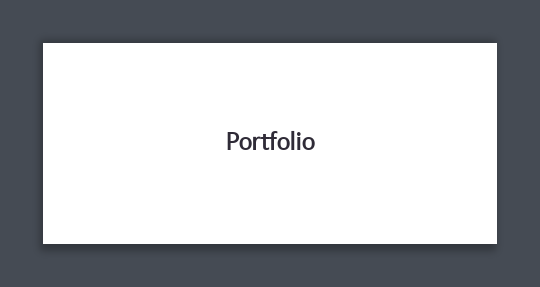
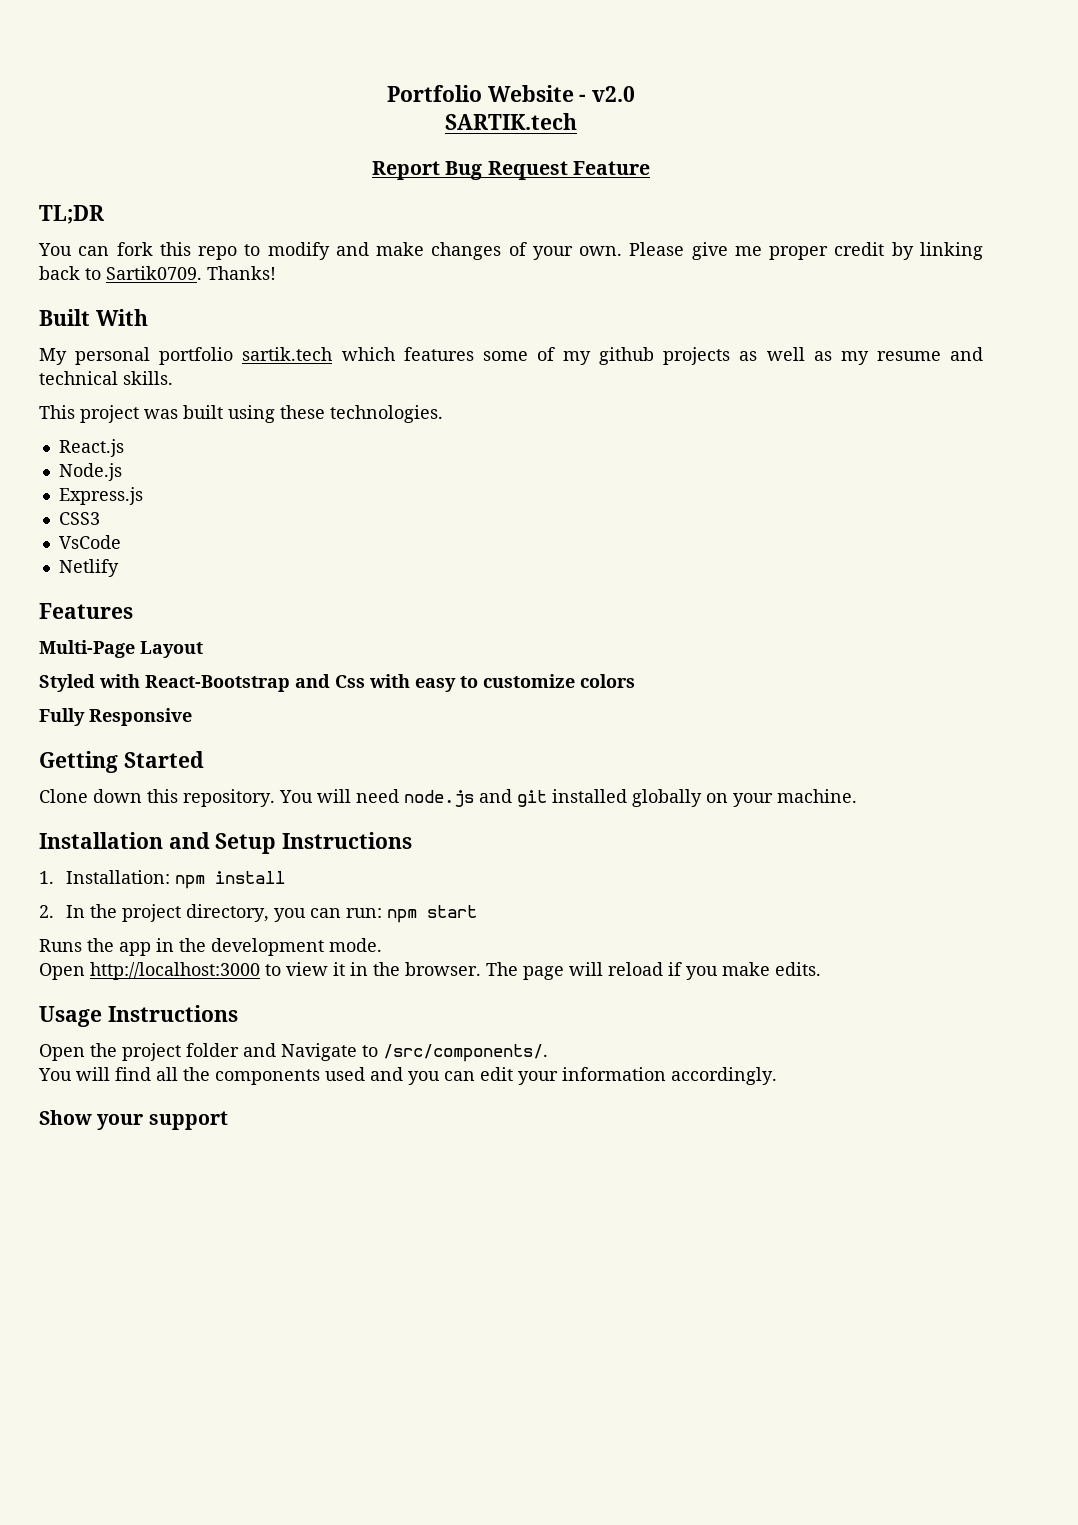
(315, 140) none -> [487,85,636,102] [445,113,577,130] [372,161,650,180] [39,205,104,224] [38,242,984,260] [39,266,276,280] [39,309,148,326] [39,347,983,365] [39,371,173,385] [39,405,443,423] [58,439,124,457] [58,463,122,481] [58,487,143,505] [58,512,100,525] [58,535,121,549] [58,559,119,577] [39,603,133,619] [39,640,203,658] [39,674,635,692] [39,708,192,726] [39,751,204,773] [39,789,857,807] [39,832,413,854] [39,870,286,889] [39,904,478,923] [39,938,382,956] [39,962,821,980] [39,1005,238,1027] [39,1043,548,1062] [38,1067,777,1085] [39,1110,228,1130] Website - v2.0 // SARTIK.tech // Report Bug Request Feature // TL;DR // You can fork this repo to modify and make changes of your own. Please give me proper credit by linking back to Sartik0709. Thanks! // Built With // My personal portfolio sartik.tech which features some of my github projects as well as my resume and technical skills. // This project was built using these technologies. // React.js // Node.js // Express.js // CSS3 // VsCode // Netlify // Features // Multi-Page Layout // Styled with React-Bootstrap and Css with easy to customize colors // Fully Responsive // Getting Started // Clone down this repository. You will need node.js and git installed globally on your machine. // Installation and Setup Instructions // 1. Installation: npm install // 2. In the project directory, you can run: npm start // Runs the app in the development mode. // Open http://localhost:3000 to view it in the browser. The page will reload if you make edits. // Usage Instructions // Open the project folder and Navigate to /src/components/. // You will find all the components used and you can edit your information accordingly. // Show your support

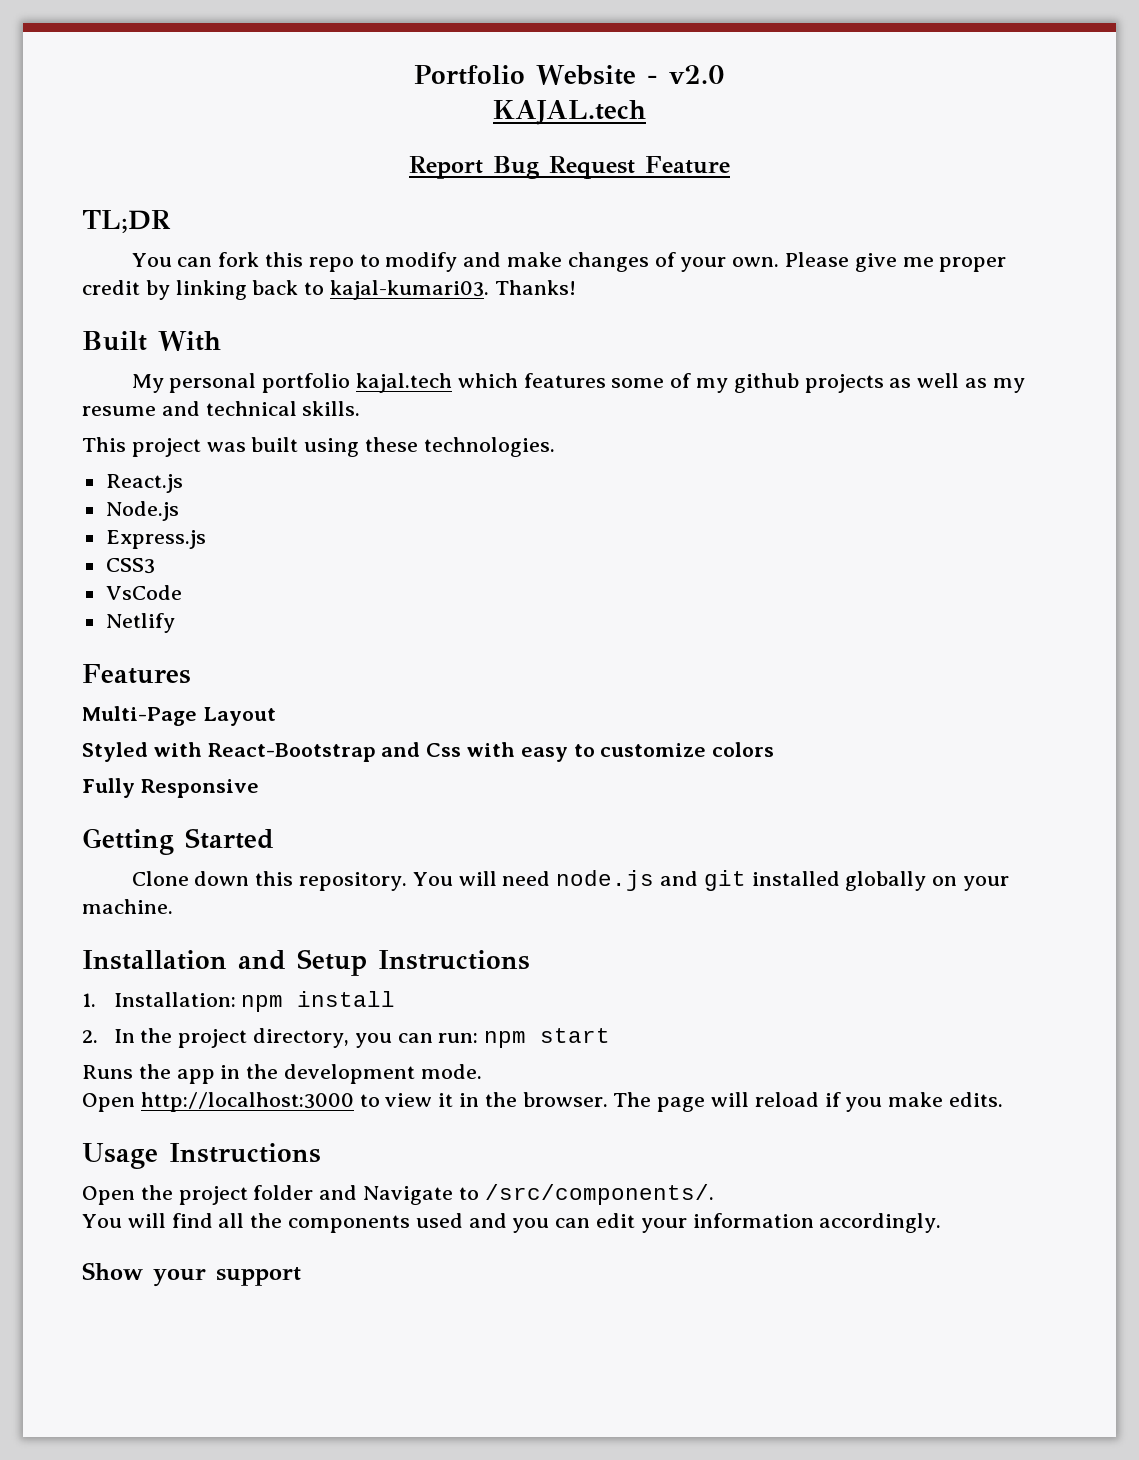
[445,113,577,130] SARTIK.tech -> [493,100,646,125] KAJAL.tech
[106,266,202,280] Sartik0709. -> [330,280,490,300] kajal-kumari03.
[242,347,333,361] sartik.tech -> [356,373,453,393] kajal.tech

